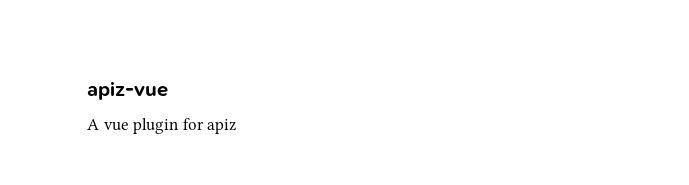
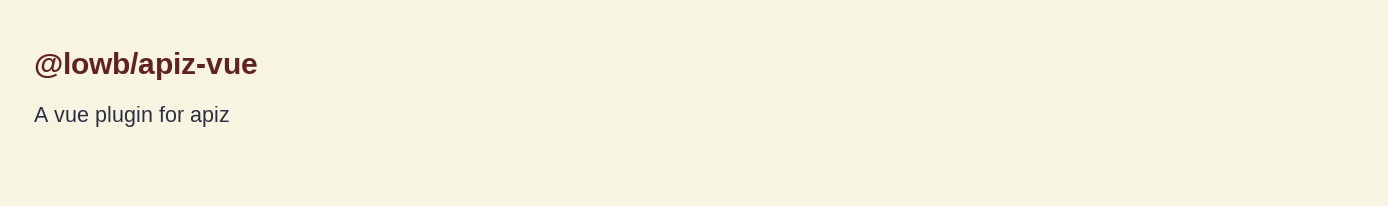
[87,81,168,100] apiz-vue -> [34,52,258,80] @lowb/apiz-vue

